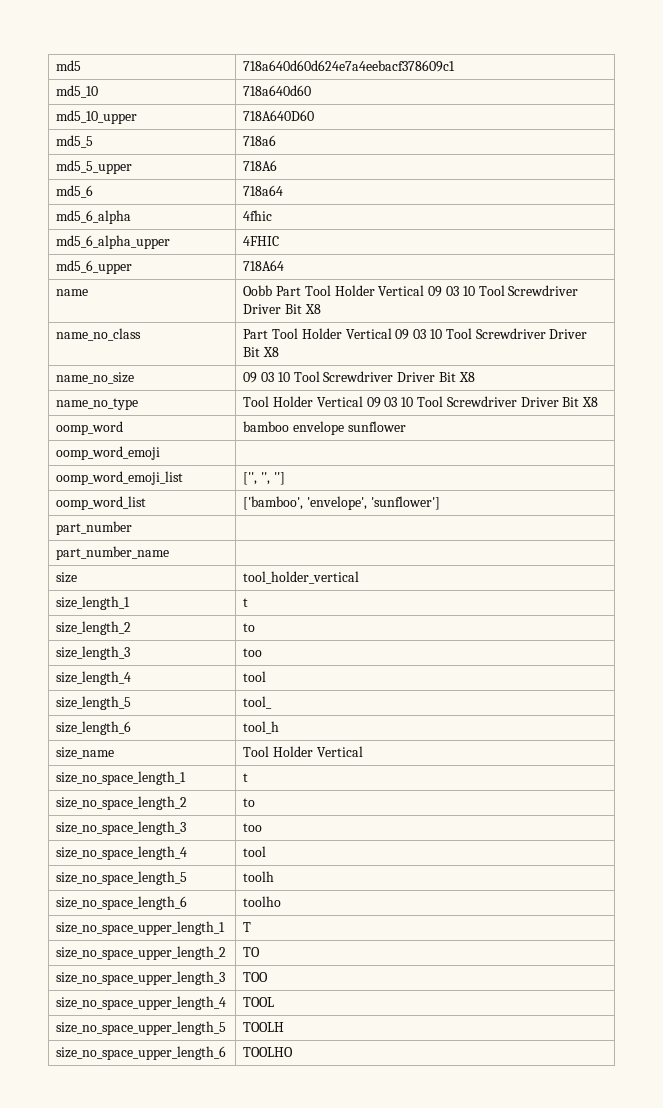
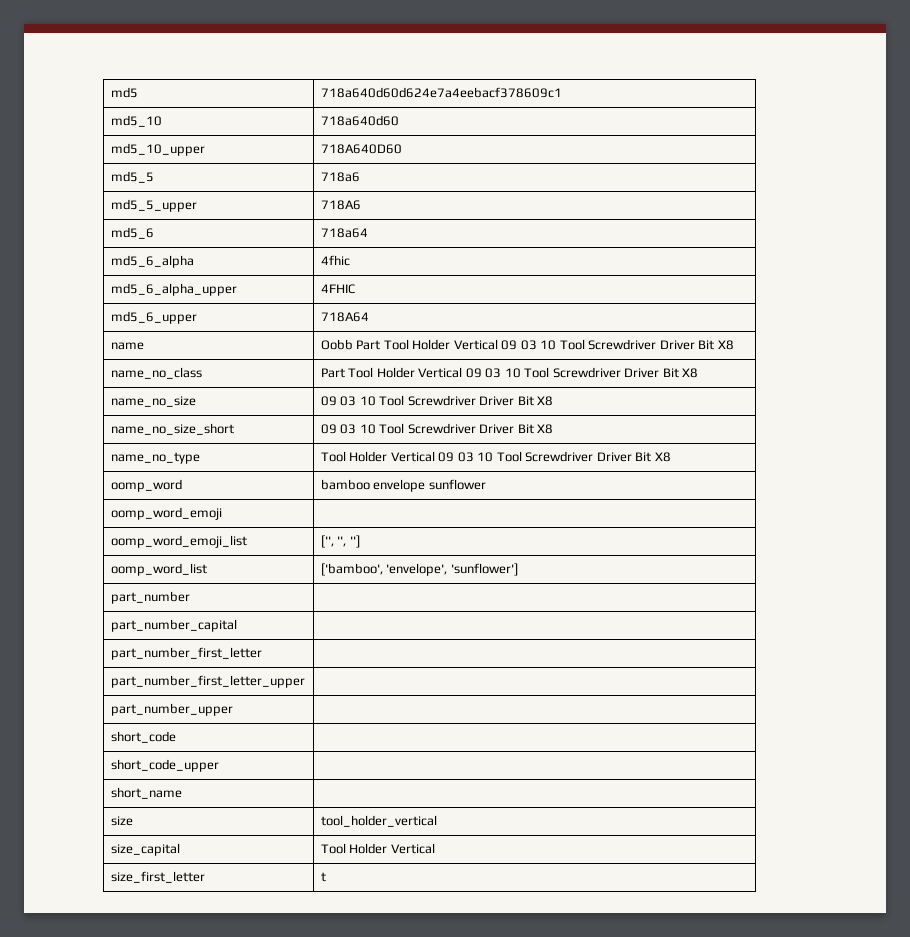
(475, 377) none -> [110,423,234,435] [320,423,554,434] // name_no_size_short | 09 03 10 Tool Screwdriver Driver Bit X8
[56,546,170,560] [56,572,78,583] [243,571,360,584] [56,596,131,610] [243,598,249,607] [56,621,132,635] [243,623,256,632] [56,646,131,660] [243,648,263,657] [56,671,132,685] [243,671,267,682] [56,696,132,710] [243,696,273,709] [56,721,132,735] [243,721,280,734] [56,747,115,759] part_number_name | // size | tool_holder_vertical // size_length_1 | t // size_length_2 | to // size_length_3 | too // size_length_4 | tool // size_length_5 | tool_ // size_length_6 | tool_h // size_name -> [110,619,237,632] [110,647,262,660] [110,675,305,688] [110,703,233,716] [110,731,176,743] [110,759,219,772] [110,787,182,799] [110,816,133,826] [320,815,437,827] [110,843,180,856] part_number_capital | // part_number_first_letter | // part_number_first_letter_upper | // part_number_upper | // short_code | // short_code_upper | // short_name | // size | tool_holder_vertical // size_capital
[56,771,187,785] [243,773,249,782] [56,796,188,810] [243,798,256,807] [56,821,187,835] [243,823,263,832] [56,846,188,860] [243,846,267,857] [56,871,188,885] [243,871,275,882] [56,896,188,910] [243,896,282,907] [56,921,226,935] [243,922,252,932] [56,946,227,960] [243,947,261,957] [56,971,226,985] [243,972,269,982] [56,996,227,1010] [243,997,275,1007] [56,1021,227,1035] [243,1022,285,1032] [56,1046,227,1060] [243,1047,294,1057] size_no_space_length_1 | t // size_no_space_length_2 | to // size_no_space_length_3 | too // size_no_space_length_4 | tool // size_no_space_length_5 | toolh // size_no_space_length_6 | toolho // size_no_space_upper_length_1 | T // size_no_space_upper_length_2 | TO // size_no_space_upper_length_3 | TOO // size_no_space_upper_length_4 | TOOL // size_no_space_upper_length_5 | TOOLH // size_no_space_upper_length_6 | TOOLHO -> [110,871,205,883] [320,872,326,882] size_first_letter | t

